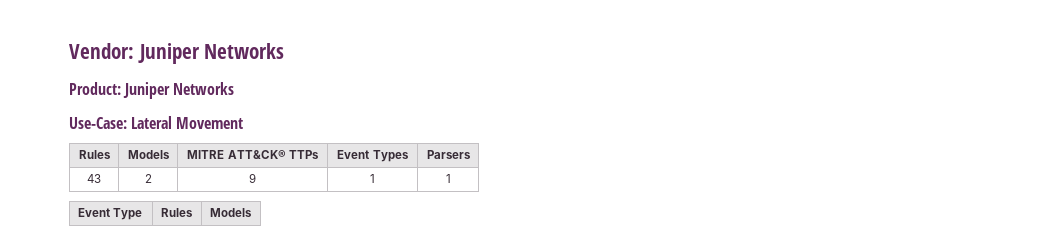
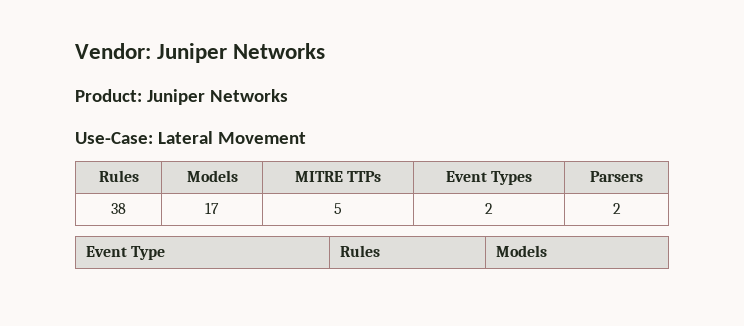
[227,150,286,159] ATT&CK® -> (343, 176) none
[87,174,101,183] [144,174,152,183] [249,173,256,183] [370,174,375,183] [445,174,451,183] 43 | 2 | 9 | 1 | 1 -> [111,203,126,214] [205,202,219,214] [334,203,342,214] [485,203,493,214] [612,203,621,214] 38 | 17 | 5 | 2 | 2

